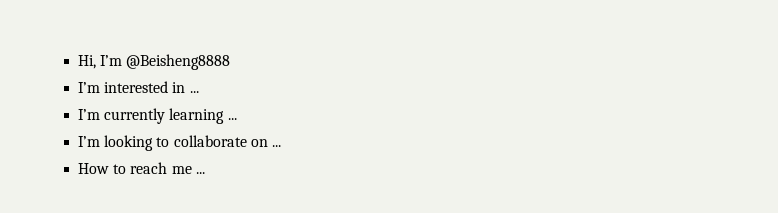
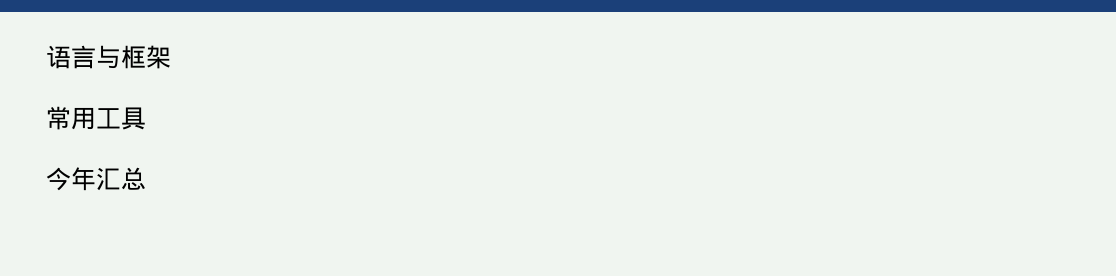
[78,54,231,70] [78,81,199,93] [78,108,237,124] [78,135,281,151] [78,162,205,174] Hi, I’m @Beisheng8888 // I’m interested in ... // I’m currently learning ... // I’m looking to collaborate on ... // How to reach me ... -> [46,45,171,69] [46,106,146,130] [46,167,146,191] 语言与框架 // 常用工具 // 今年汇总

